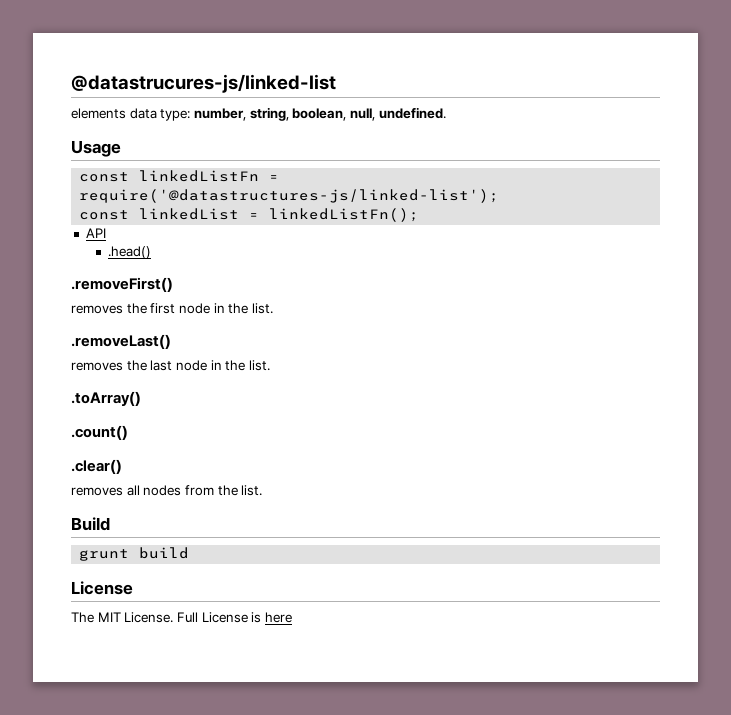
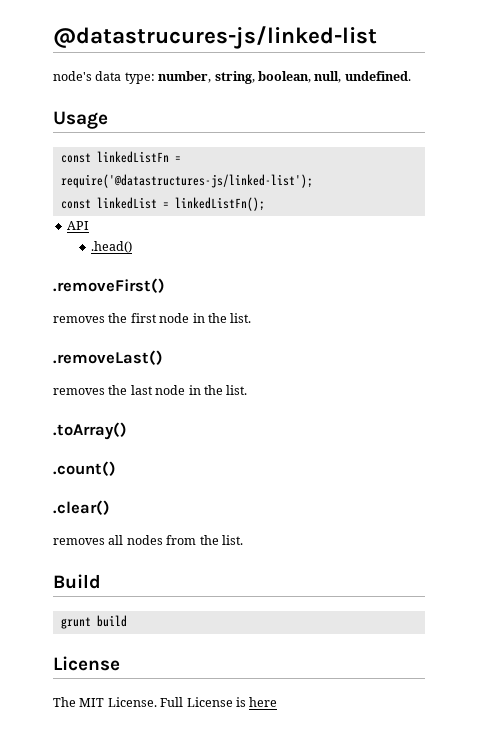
[71,108,126,119] elements -> [53,71,92,81] node's

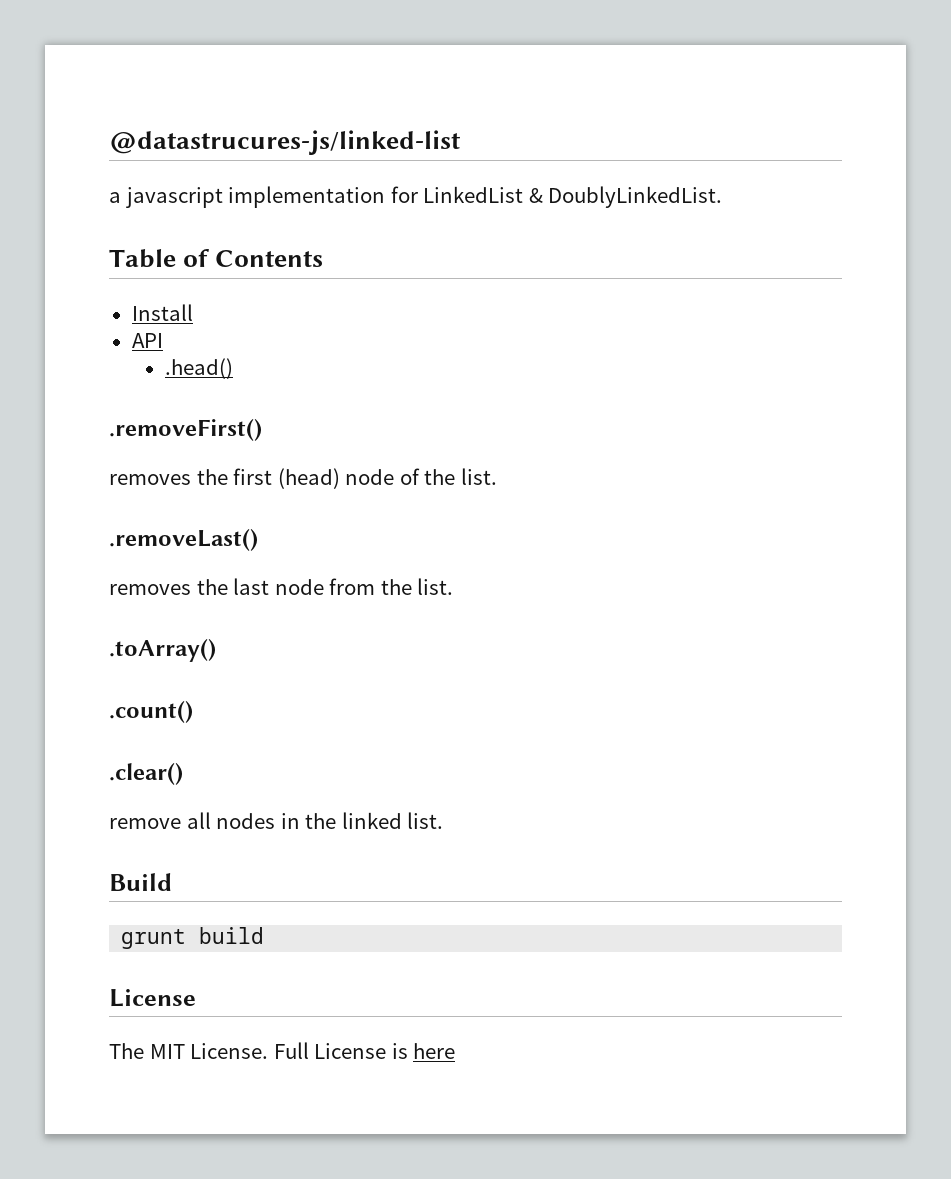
[53,71,411,84] [53,111,108,129] [60,151,181,163] [60,174,313,188] [60,197,265,211] node's data type: number, string, boolean, null, undefined. // Usage // const linkedListFn = require('@datastructures-js/linked-list'); // const linkedList = linkedListFn(); -> [109,186,723,208] [109,249,324,268] [131,304,193,321] a javascript implementation for LinkedList & DoublyLinkedList. // Table of Contents // Install
[159,313,205,323] node in -> [277,468,420,489] (head) node of
[188,385,201,395] in -> [329,578,376,595] from
[53,538,105,545] removes -> [109,818,181,829] remove
[166,535,219,545] from the -> [280,812,402,829] in the linked

